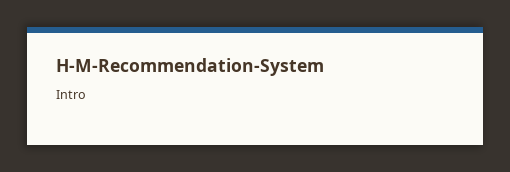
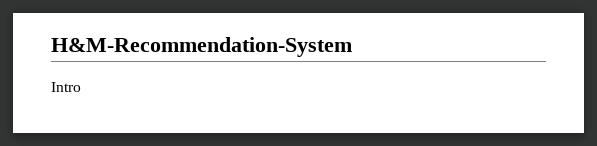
[56,58,324,76] H-M-Recommendation-System -> [51,37,352,57] H&M-Recommendation-System

